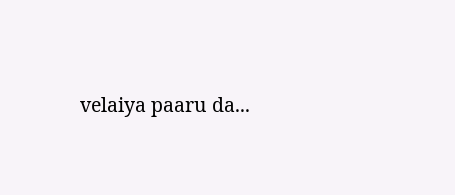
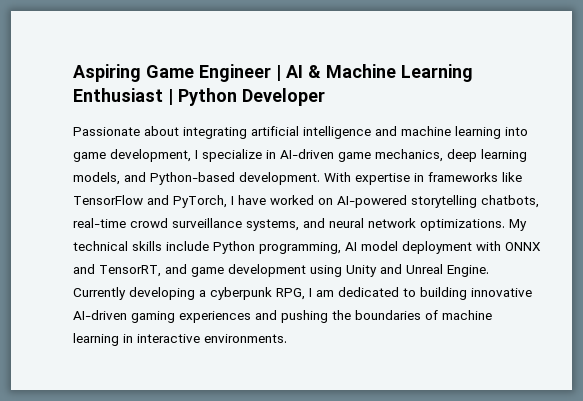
[80,97,250,117] velaiya paaru da... -> [73,64,473,82] [73,88,325,106] [73,126,528,139] [73,149,527,162] [73,172,522,185] [73,195,539,208] [73,218,527,231] [73,241,541,254] [73,264,489,277] [73,287,532,300] [73,310,492,323] [73,333,287,346] Aspiring Game Engineer | AI & Machine Learning Enthusiast | Python Developer // Passionate about integrating artificial intelligence and machine learning into game development, I specialize in AI-driven game mechanics, deep learning models, and Python-based development. With expertise in frameworks like TensorFlow and PyTorch, I have worked on AI-powered storytelling chatbots, real-time crowd surveillance systems, and neural network optimizations. My technical skills include Python programming, AI model deployment with ONNX and TensorRT, and game development using Unity and Unreal Engine. Currently developing a cyberpunk RPG, I am dedicated to building innovative AI-driven gaming experiences and pushing the boundaries of machine learning in interactive environments.

